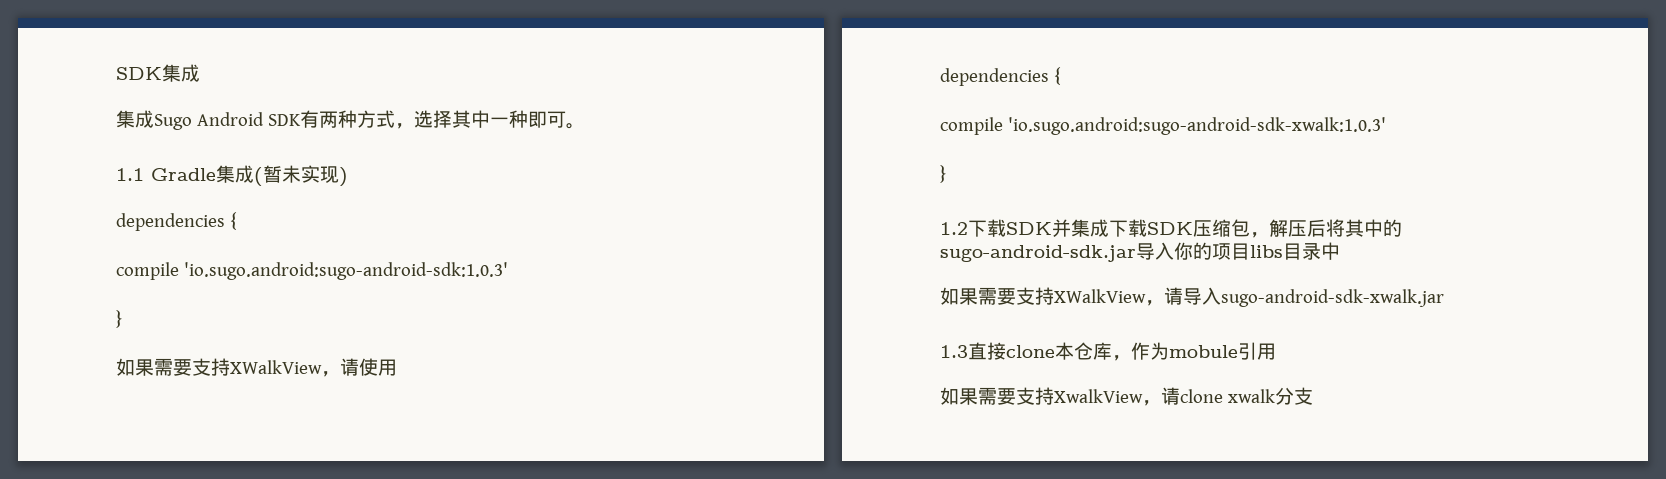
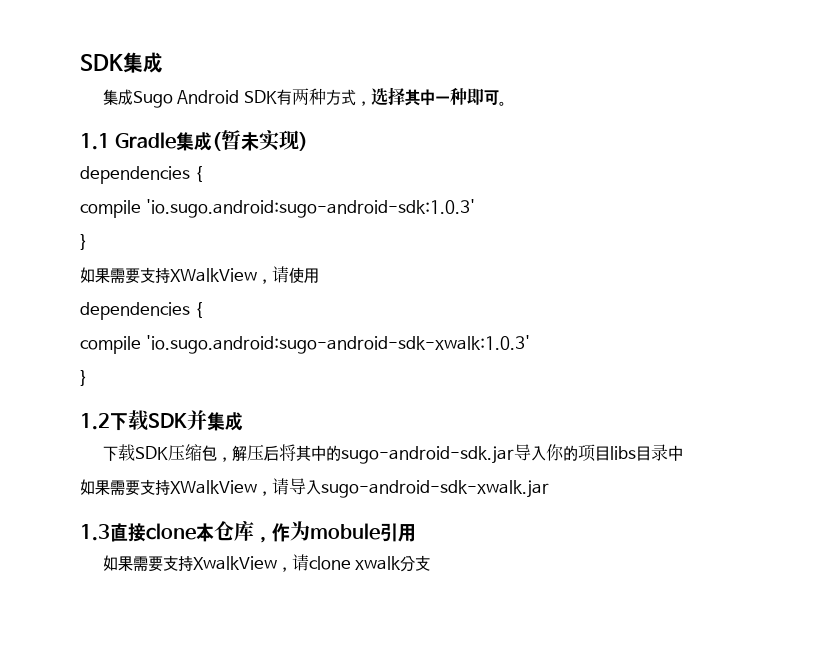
(1109, 228) none -> (243, 421) //

